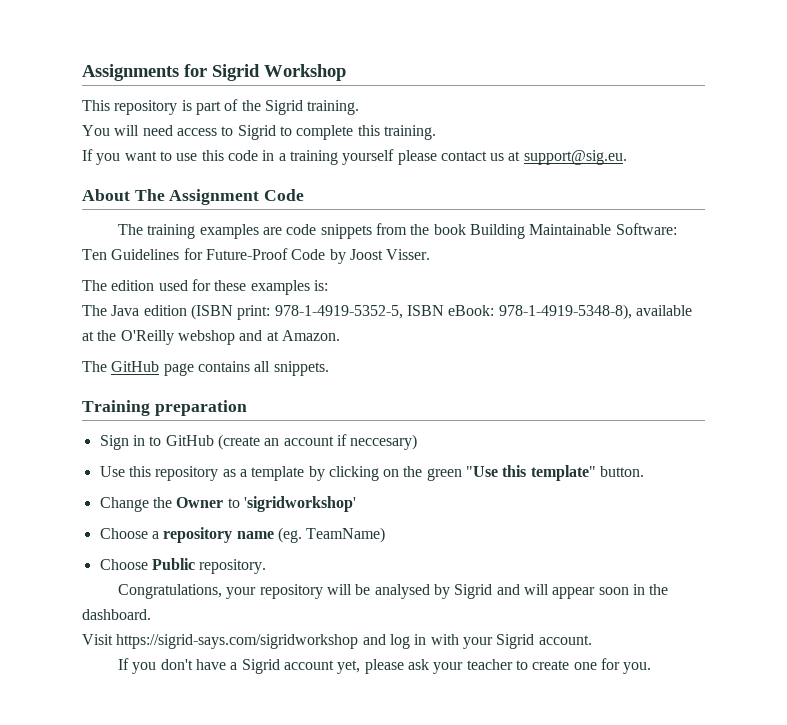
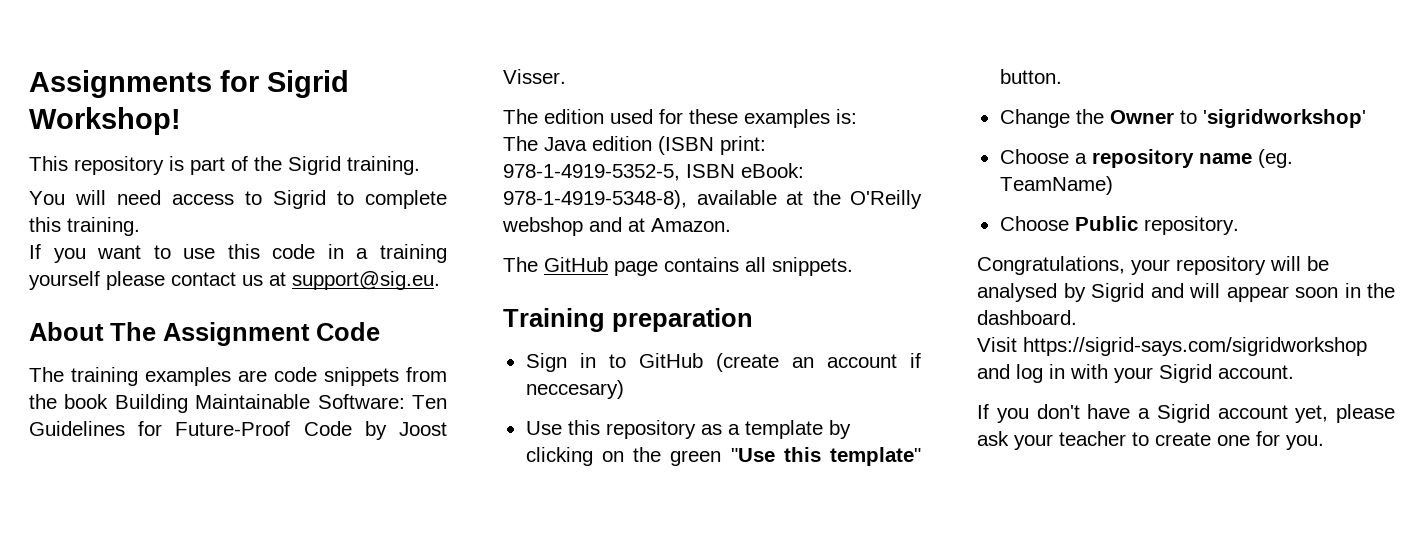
[264,64,346,81] Workshop -> [29,107,181,135] Workshop!

